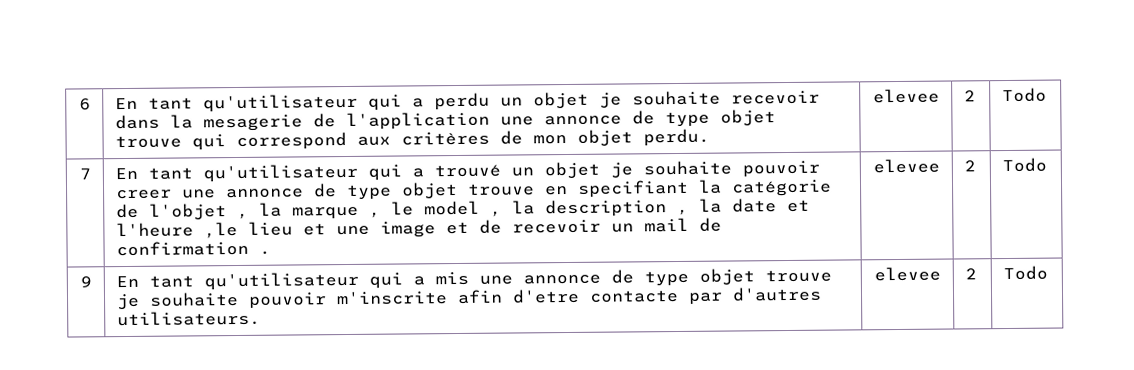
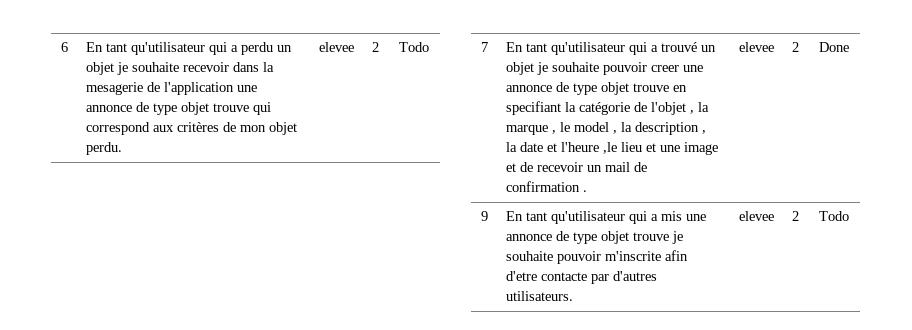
[1001,157,1047,173] Todo -> [819,42,850,52] Done

